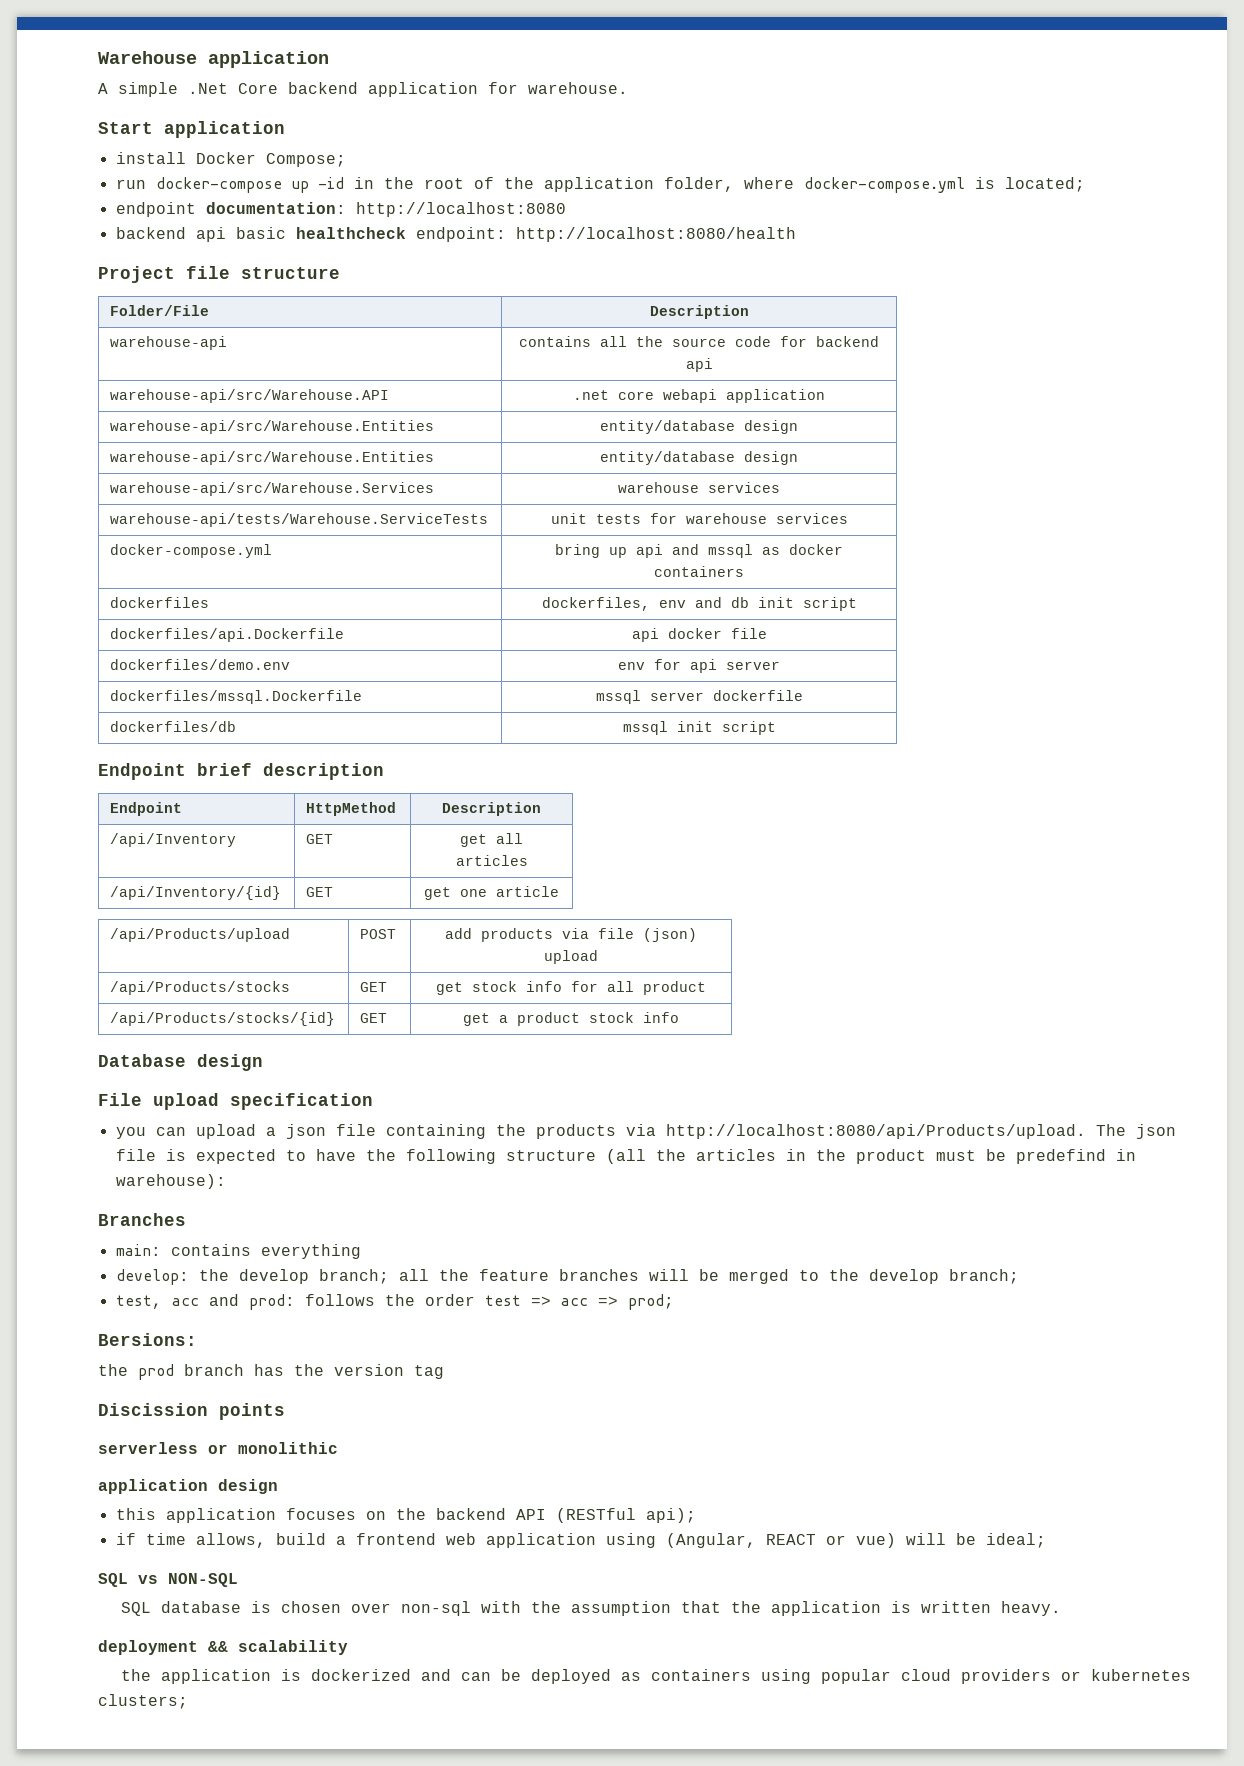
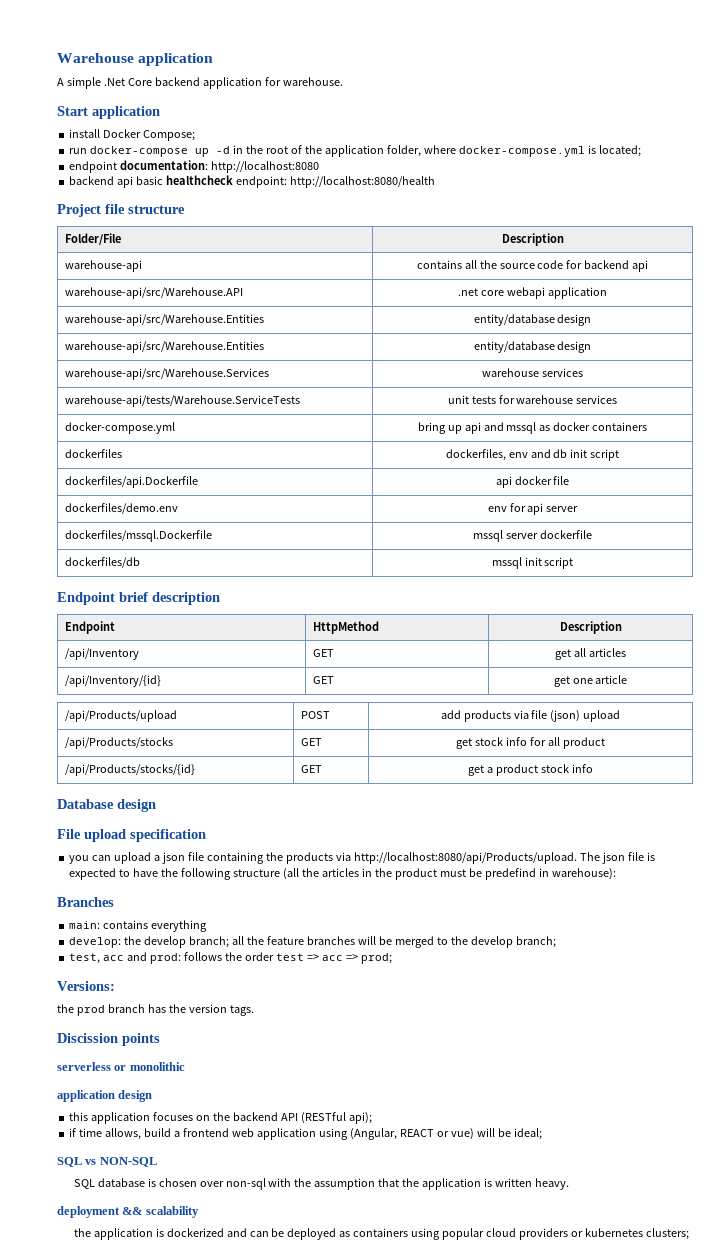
[317,177,344,189] -id -> [216,146,231,154] -d
[98,1333,197,1346] Bersions: -> [57,981,115,991] Versions:
[414,1365,444,1379] tag -> [229,1005,254,1016] tags.

